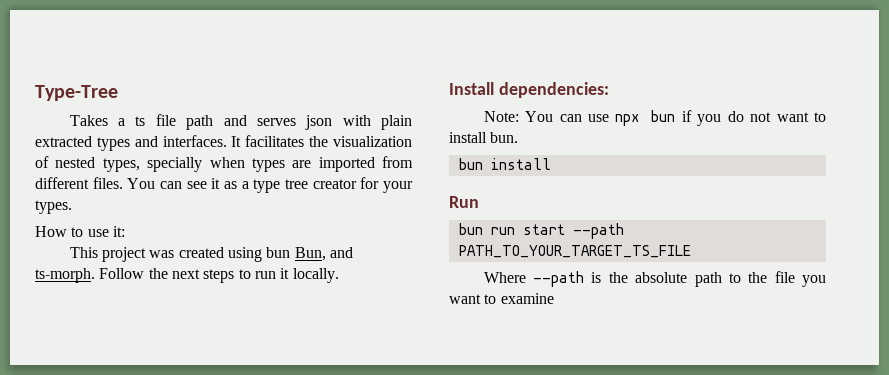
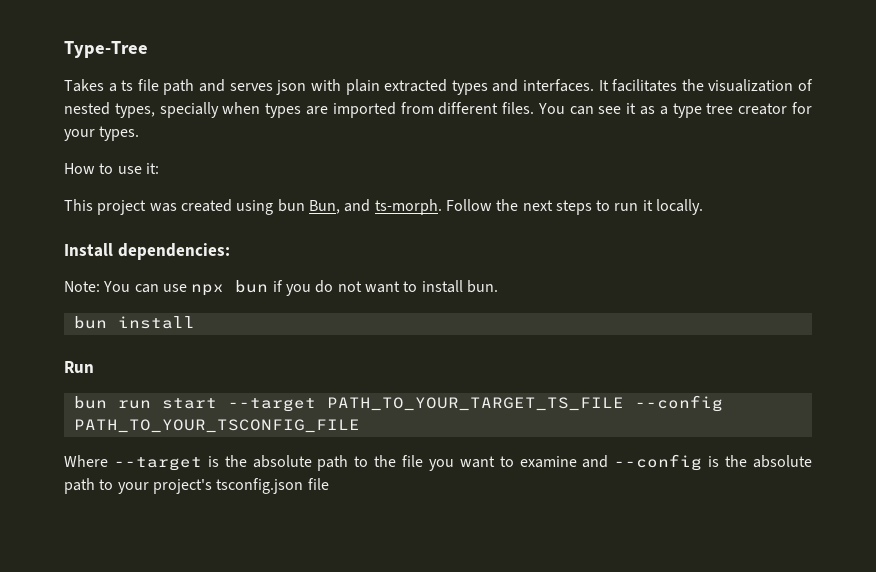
[572,223,624,239] --path -> [227,398,316,412] --target
(691, 251) none -> [634,395,723,412] [73,419,360,433] --config PATH_TO_YOUR_TSCONFIG_FILE
[533,271,585,287] --path -> [113,457,202,471] --target
(554, 298) none -> [582,454,812,471] [64,478,329,494] and --config is the absolute path to your project's tsconfig.json file

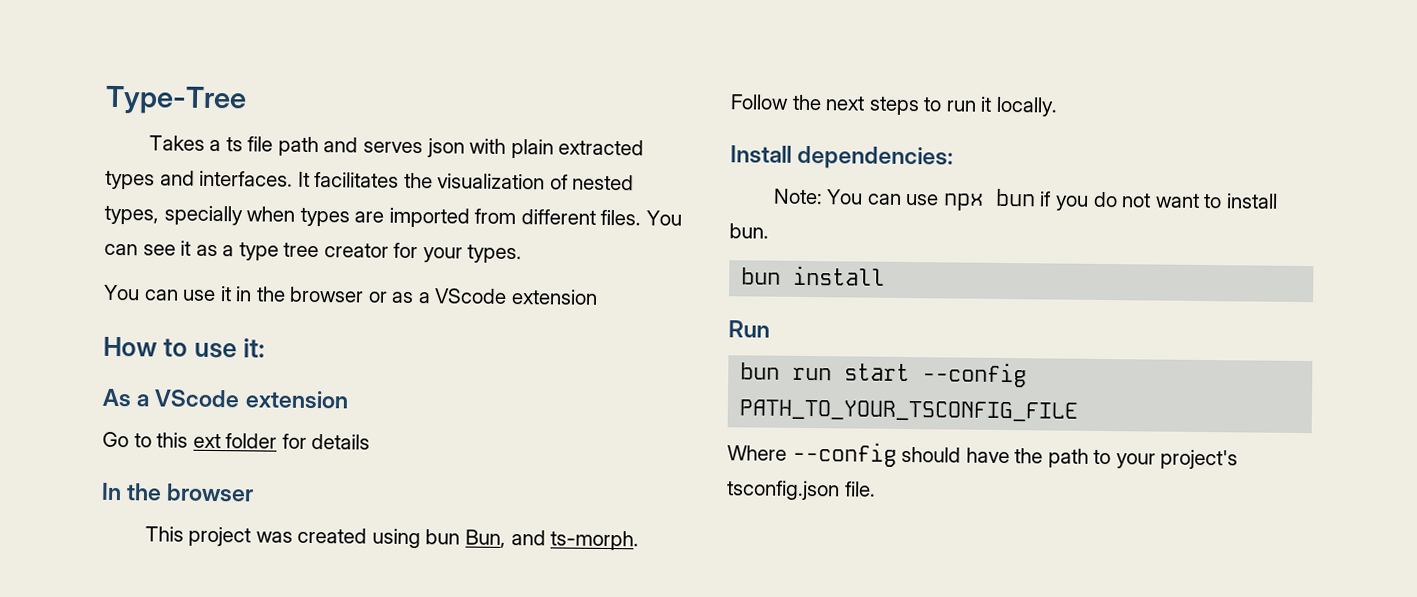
[64,163,159,174] How to use it: -> [103,284,598,305] [103,336,265,359] [102,388,349,410] [102,431,371,450] [101,482,255,503] You can use it in the browser or as a VScode extension // How to use it: // As a VScode extension // Go to this ext folder for details // In the browser
[227,397,624,412] --target PATH_TO_YOUR_TARGET_TS_FILE -> (911, 372) none
[113,454,812,471] --target is the absolute path to the file you want to examine and --config is the absolute -> [791,441,1044,467] --config should have the
[307,478,329,490] file -> [844,481,876,497] file.

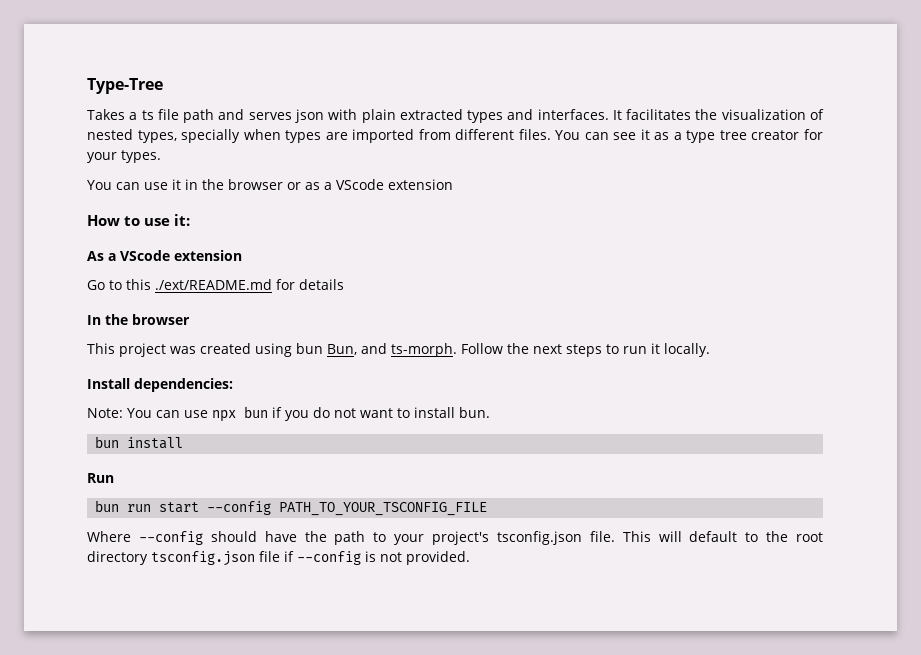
[192,433,278,449] ext folder -> [155,279,272,290] ./ext/README.md
(876, 489) none -> [622,531,823,542] [87,551,470,566] This will default to the root directory tsconfig.json file if --config is not provided.

